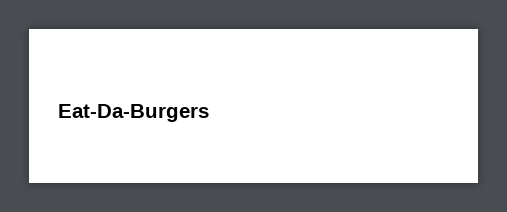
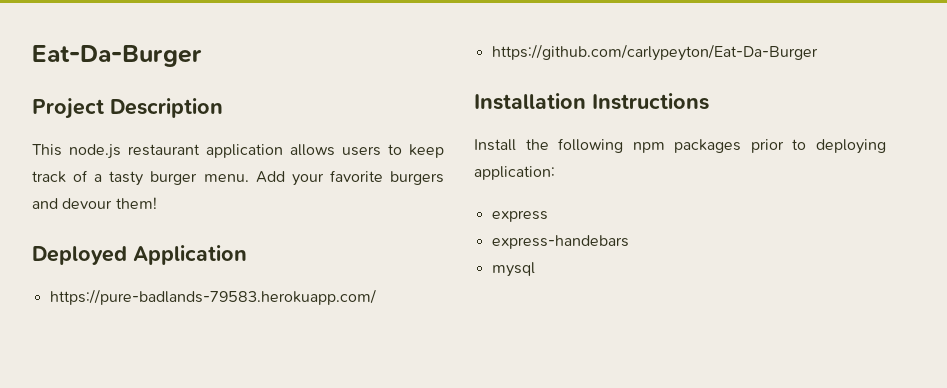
[58,104,209,122] Eat-Da-Burgers -> [32,45,202,67] [32,98,223,119] [32,144,444,159] [32,170,444,186] [32,197,157,209] [32,245,247,265] [49,289,376,305] [491,44,818,61] [474,93,709,110] [474,138,886,154] [474,166,555,180] [491,210,548,222] [491,235,629,249] [491,262,535,277] Eat-Da-Burger // Project Description // This node.js restaurant application allows users to keep track of a tasty burger menu. Add your favorite burgers and devour them! // Deployed Application // https://pure-badlands-79583.herokuapp.com/ // https://github.com/carlypeyton/Eat-Da-Burger // Installation Instructions // Install the following npm packages prior to deploying application: // express // express-handebars // mysql

